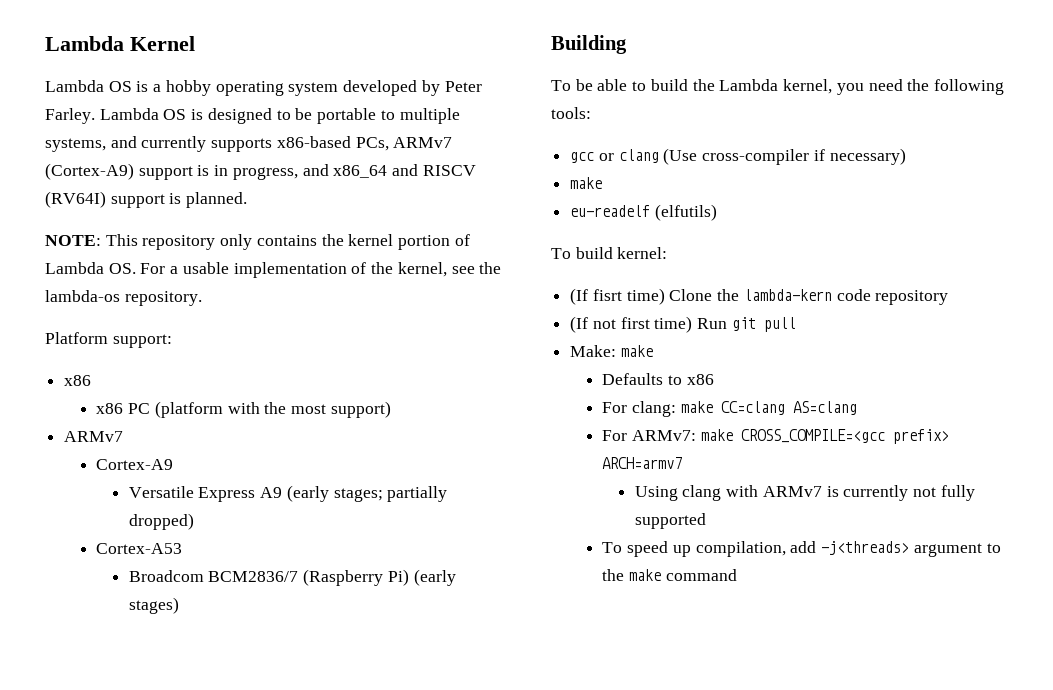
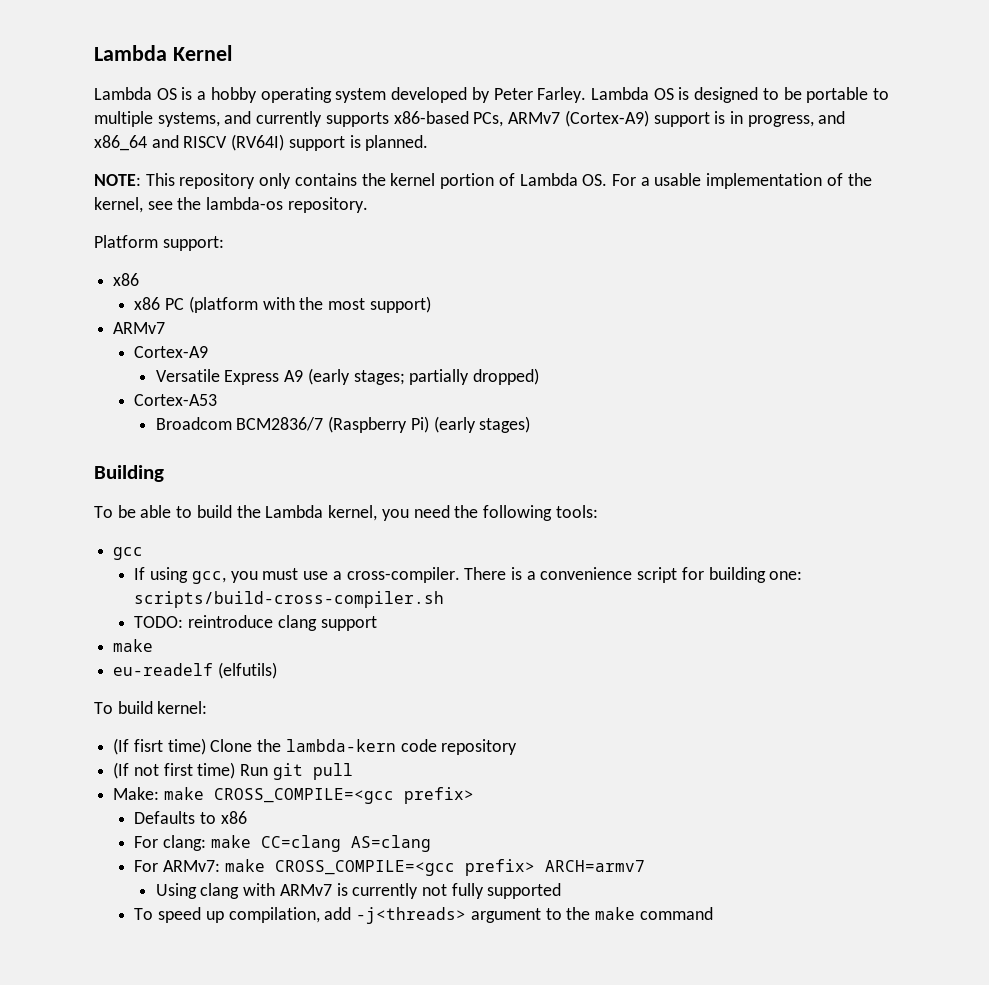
[598,148,906,165] or clang (Use cross-compiler if necessary) -> [134,567,803,584] [134,591,445,608] [134,615,377,631] // If using gcc, you must use a cross-compiler. There is a convenience script for building one: scripts/build-cross-compiler.sh // TODO: reintroduce clang support
(653, 351) none -> [213,787,474,804] CROSS_COMPILE=<gcc prefix>

